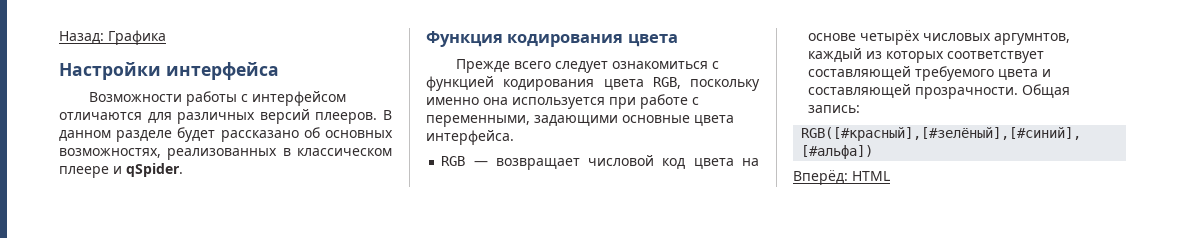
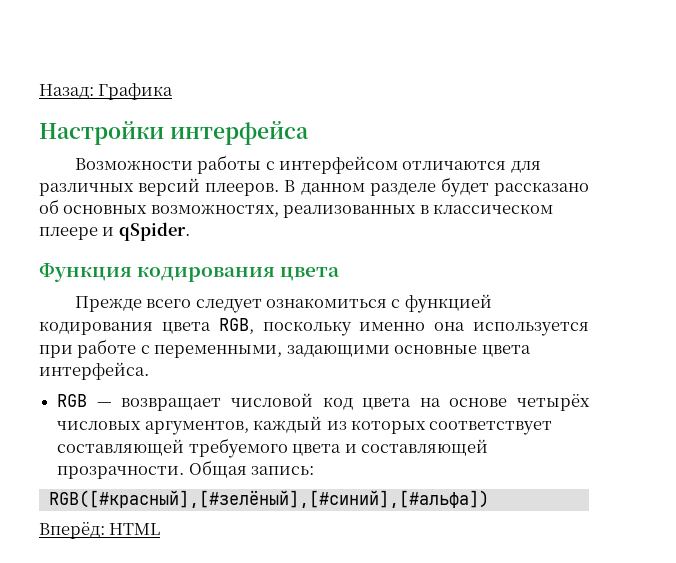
[994,33,1071,45] аргумнтов, -> [144,421,249,435] аргументов,

